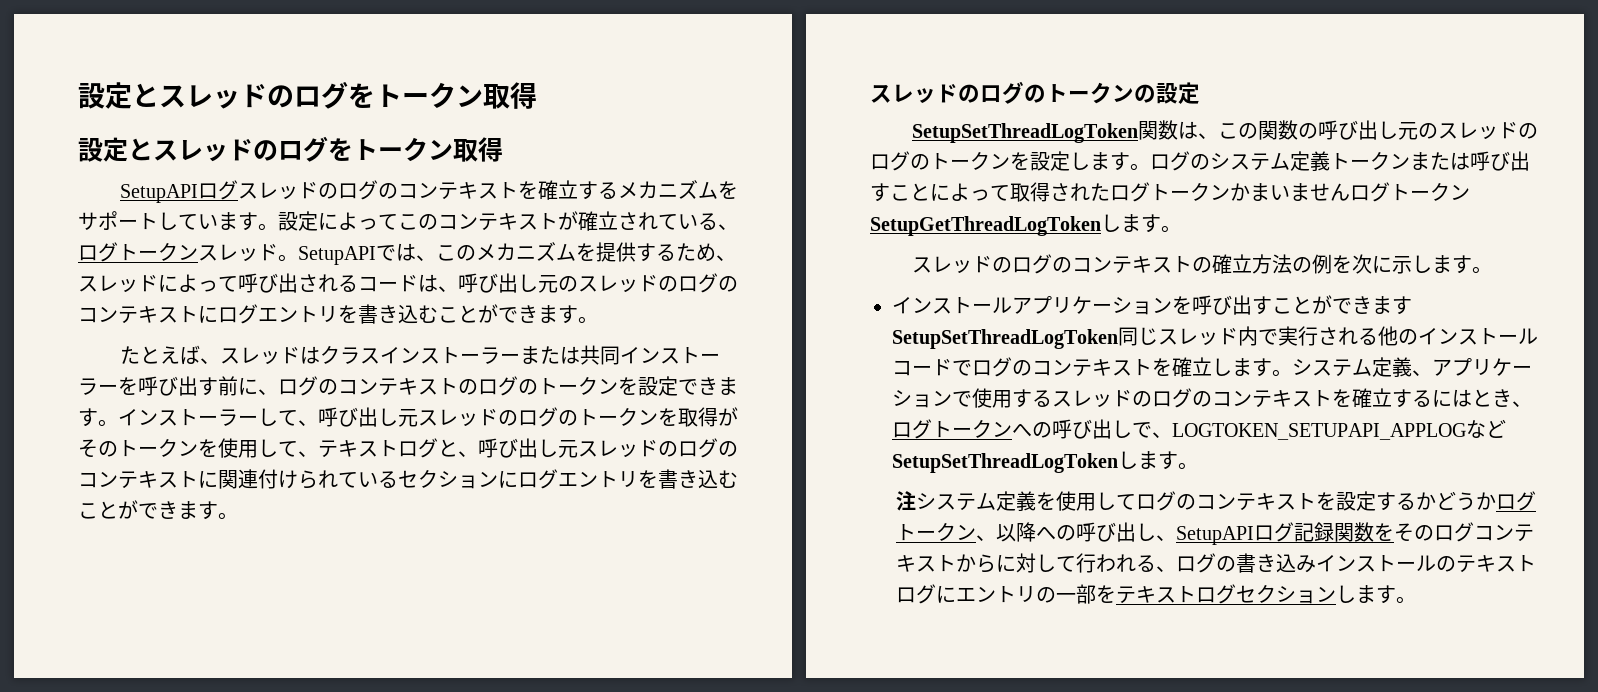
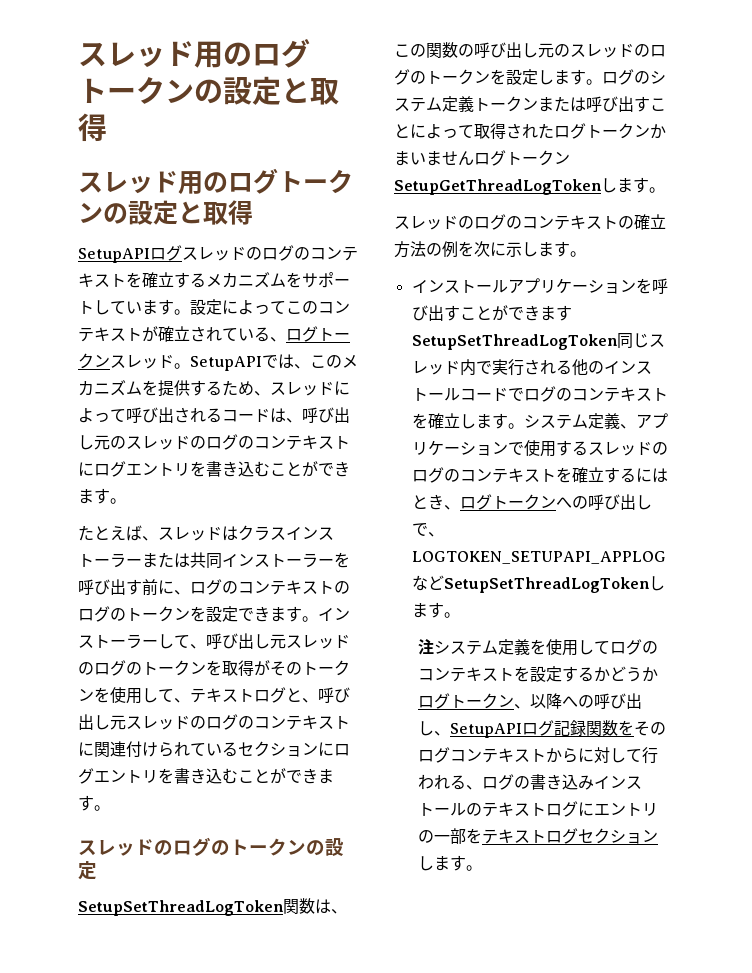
[78,81,537,109] [78,136,453,162] 設定とスレッドのログをトークン取得 // 設定とスレッドのログをトークン -> [78,39,310,68] [78,76,339,105] [78,113,107,142] [78,168,353,195] [78,200,203,225] スレッド用のログトークンの設定と取得 // スレッド用のログトークンの設定と

